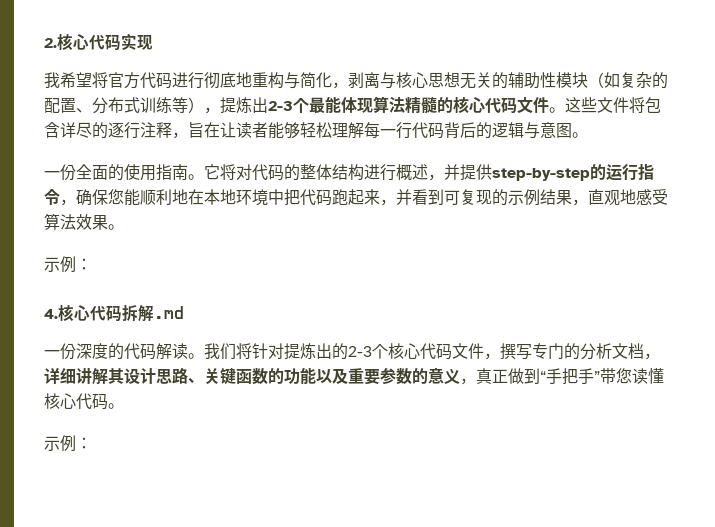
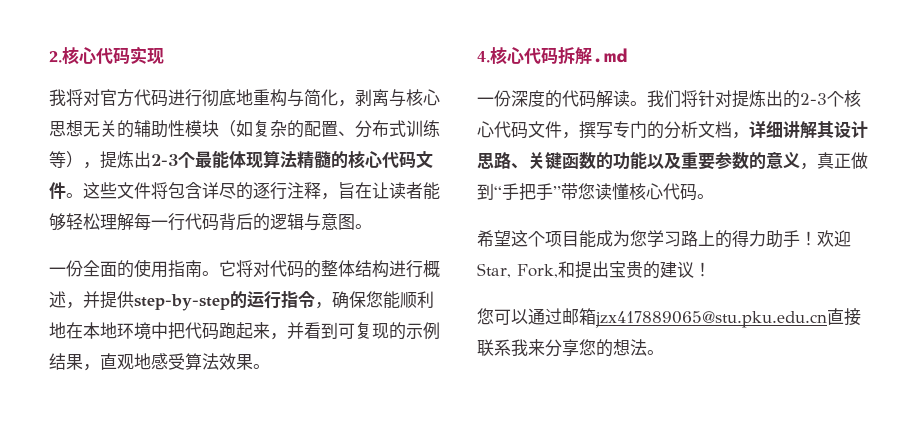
[60,72,108,88] 希望将 -> [66,89,100,106] 将对
[44,256,92,273] // 示例： -> (270, 366) none
[44,435,92,452] 示例： -> [477,230,851,248] [477,261,711,279] [477,308,861,328] [477,339,664,357] 希望这个项目能成为您学习路上的得力助手！欢迎Star, Fork,和提出宝贵的建议！ // 您可以通过邮箱jzx417889065@stu.pku.edu.cn直接联系我来分享您的想法。

